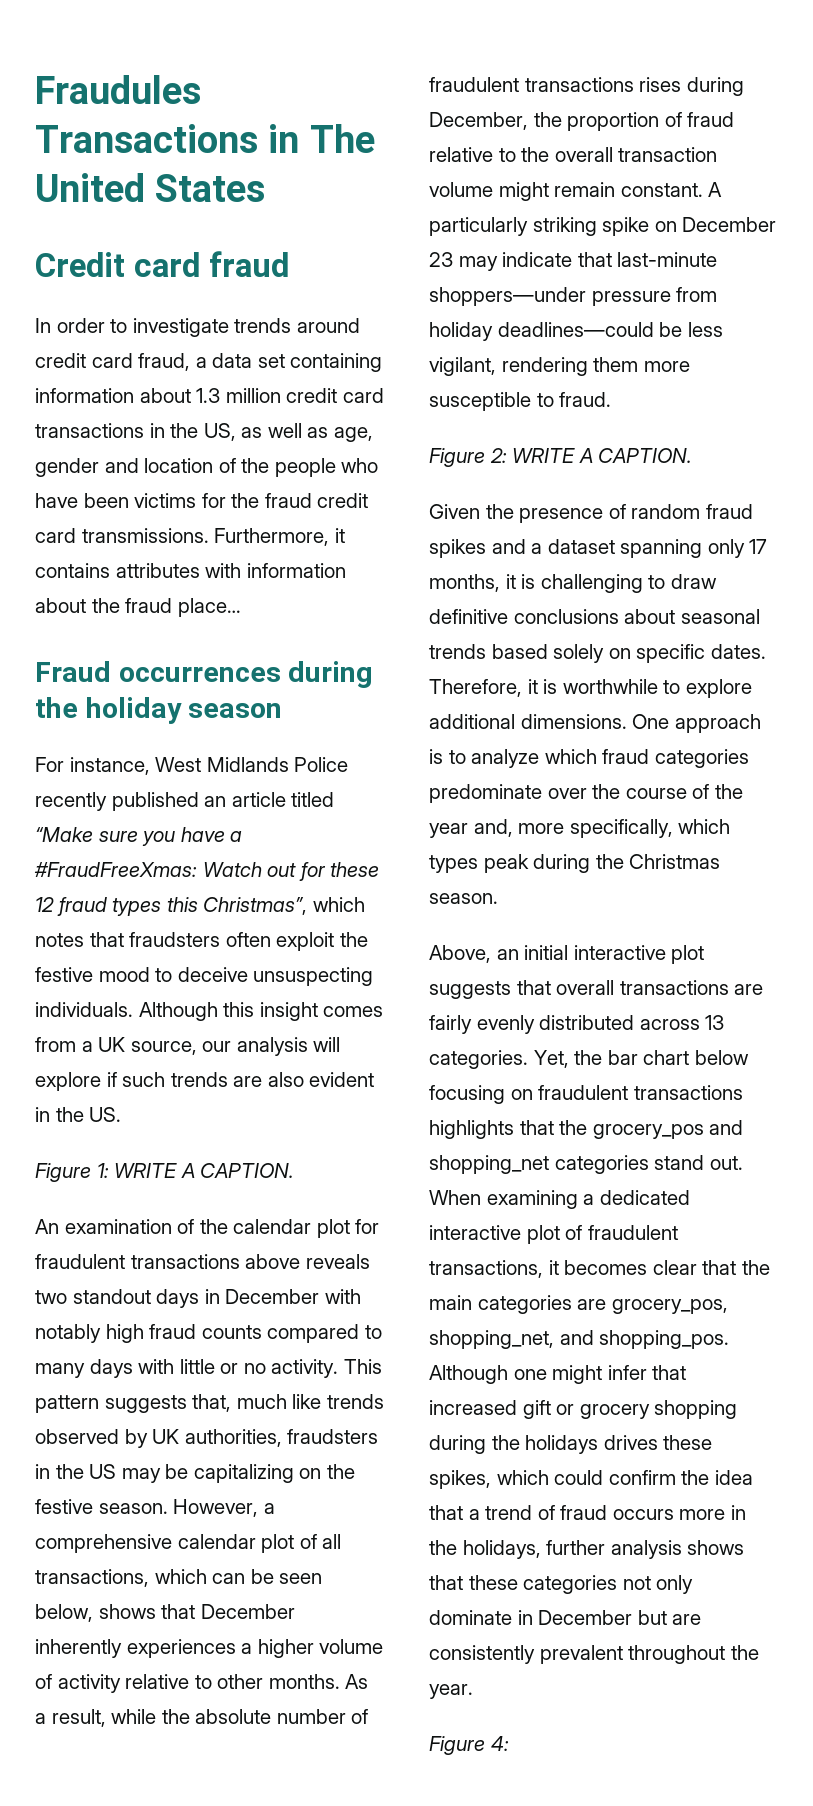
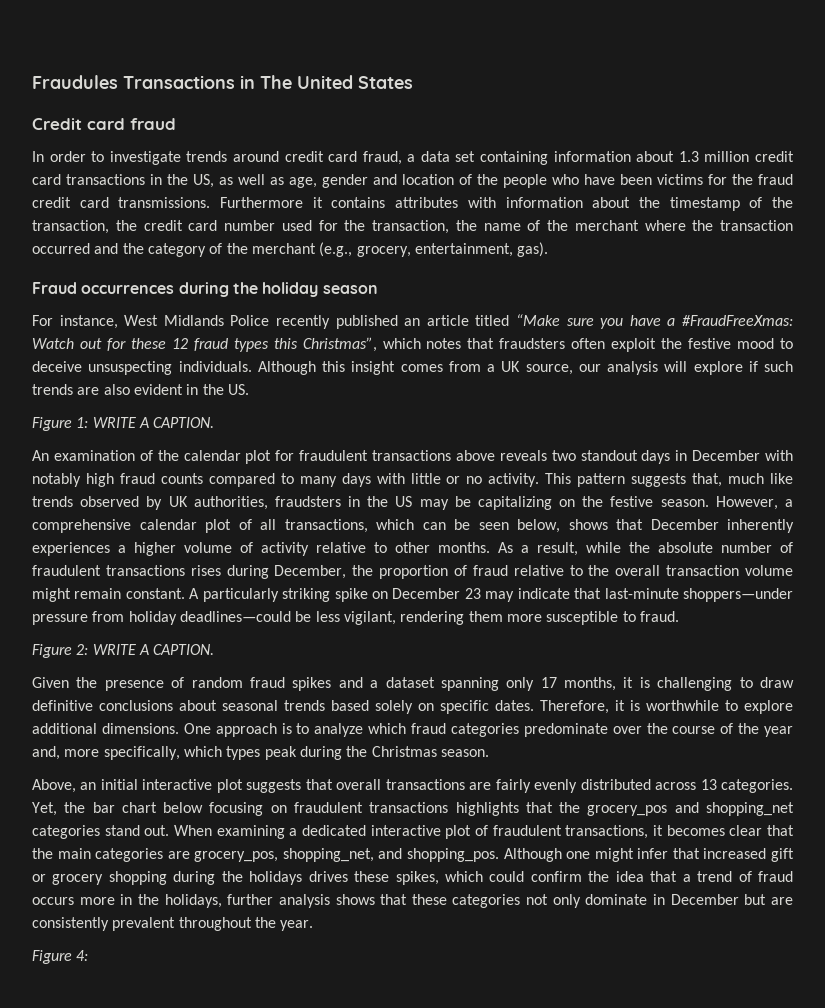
[214,528,330,546] Furthermore, -> [220,197,304,208] Furthermore
[125,598,241,617] fraud place… -> [669,197,794,211] [32,220,793,234] [32,242,549,257] timestamp of the transaction, the credit card number used for the transaction, the name of the merchant where the transaction occurred and the category of the merchant (e.g., grocery, entertainment, gas).

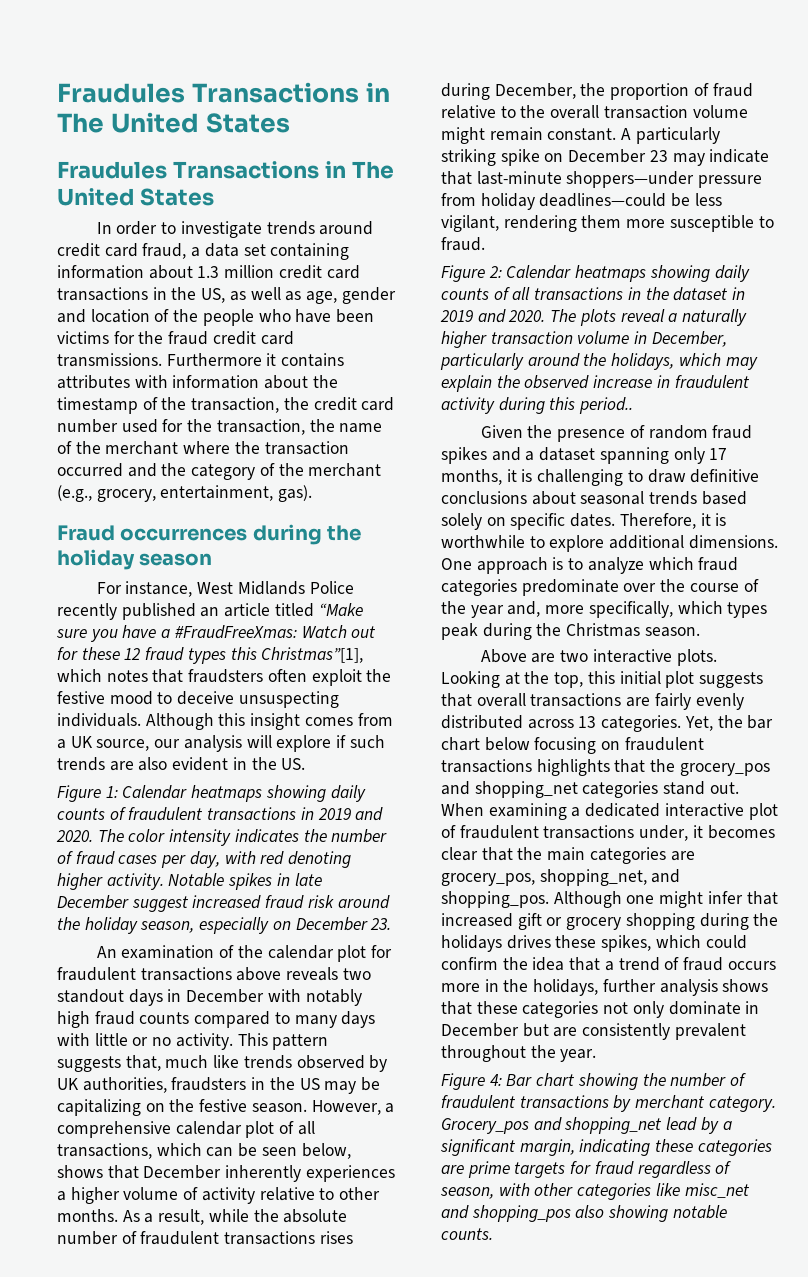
[32,75,413,89] [32,118,176,130] Fraudules Transactions in The United States // Credit card fraud -> [57,82,390,103] [57,112,290,133] [57,161,394,179] [57,188,214,206] Fraudules Transactions in The United States // Fraudules Transactions in The United States
[302,337,377,352] Christmas”, -> [261,647,364,663] Christmas”[1],
[92,417,215,428] WRITE A CAPTION. -> [122,785,366,802] [57,807,384,821] [56,829,388,846] [57,851,352,868] [57,873,322,890] [57,895,390,912] [57,917,392,934] Calendar heatmaps showing daily counts of fraudulent transactions in 2019 and 2020. The color intensity indicates the number of fraud cases per day, with red denoting higher activity. Notable spikes in late December suggest increased fraud risk around the holiday season, especially on December 23.
[92,644,215,655] WRITE A CAPTION. -> [506,265,750,282] [441,287,746,301] [440,309,748,326] [441,331,727,348] [440,353,758,370] [441,375,750,392] [441,397,634,414] Calendar heatmaps showing daily counts of all transactions in the dataset in 2019 and 2020. The plots reveal a naturally higher transaction volume in December, particularly around the holidays, which may explain the observed increase in fraudulent activity during this period..
[32,779,213,793] Above, an initial interactive -> [480,649,717,666] [441,671,661,688] Above are two interactive plots. Looking at the top, this initial
[565,825,649,839] transactions, -> [543,825,689,841] transactions under,
(89, 955) none -> [506,1073,747,1090] [441,1095,776,1112] [441,1117,732,1134] [440,1139,772,1156] [441,1161,732,1178] [440,1183,750,1200] [441,1205,727,1222] [441,1228,493,1240] Bar chart showing the number of fraudulent transactions by merchant category. Grocery_pos and shopping_net lead by a significant margin, indicating these categories are prime targets for fraud regardless of season, with other categories like misc_net and shopping_pos also showing notable counts.

